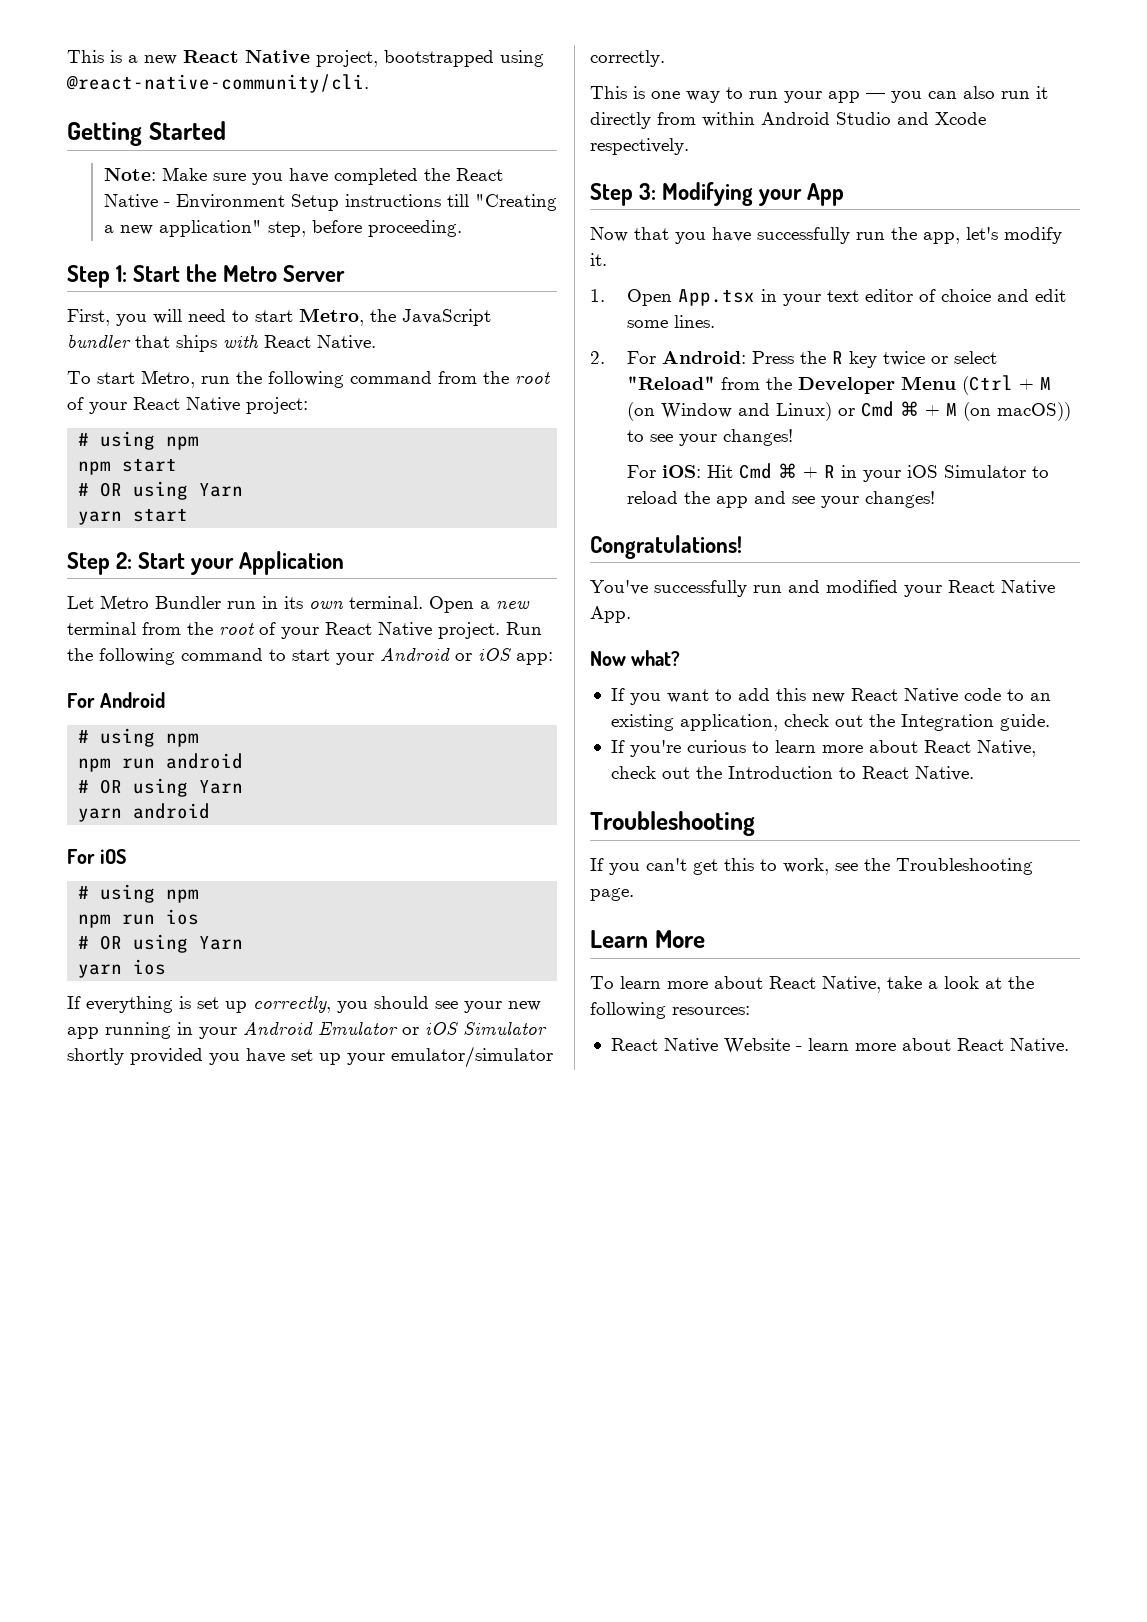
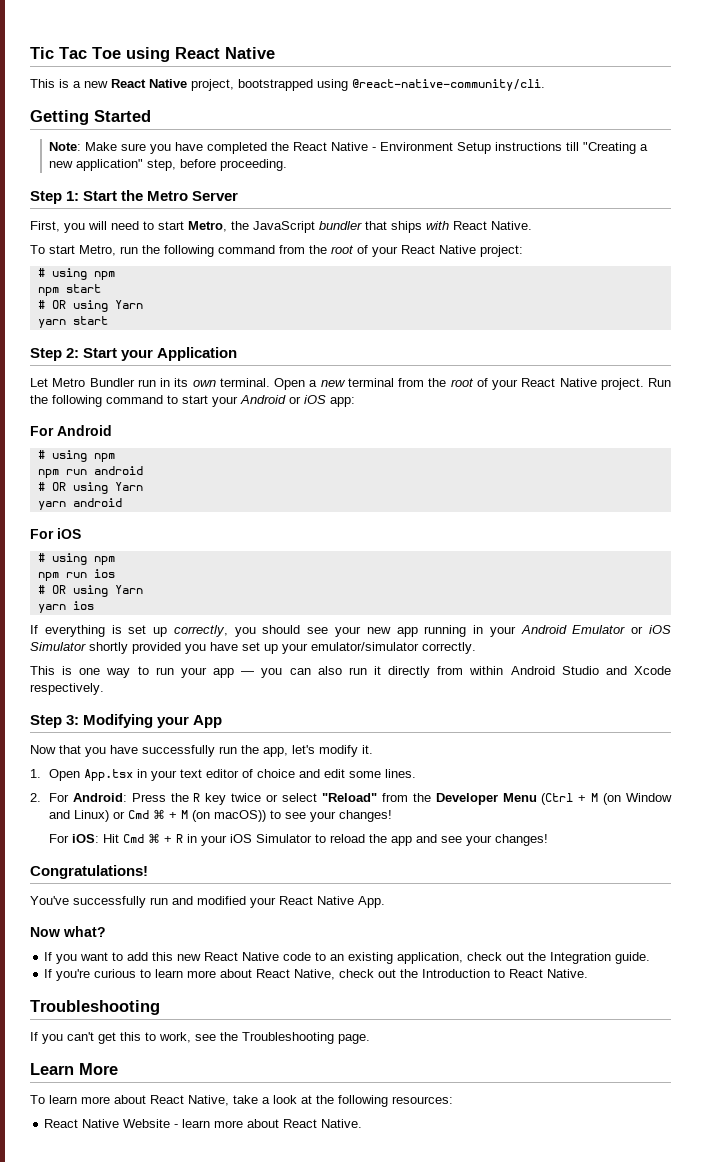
(67, 56) none -> [30,47,275,62] Tic Tac Toe using React Native //

